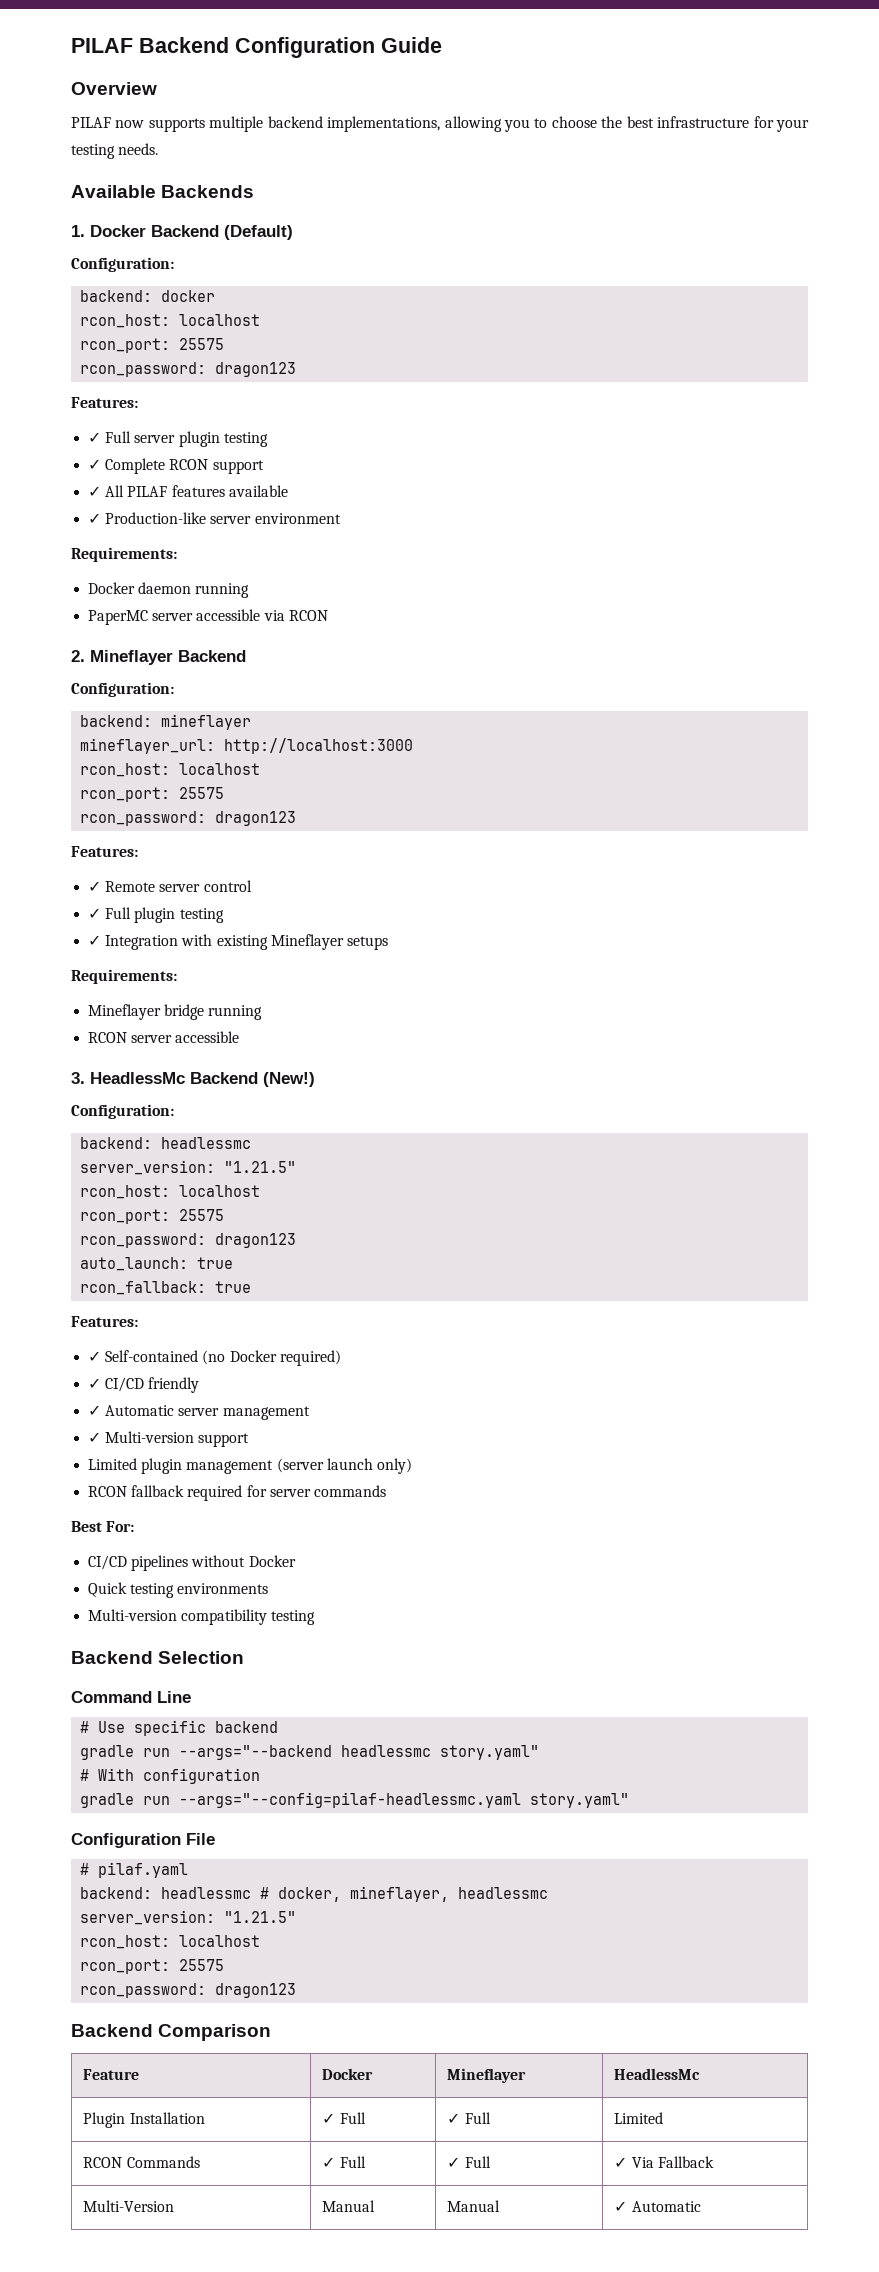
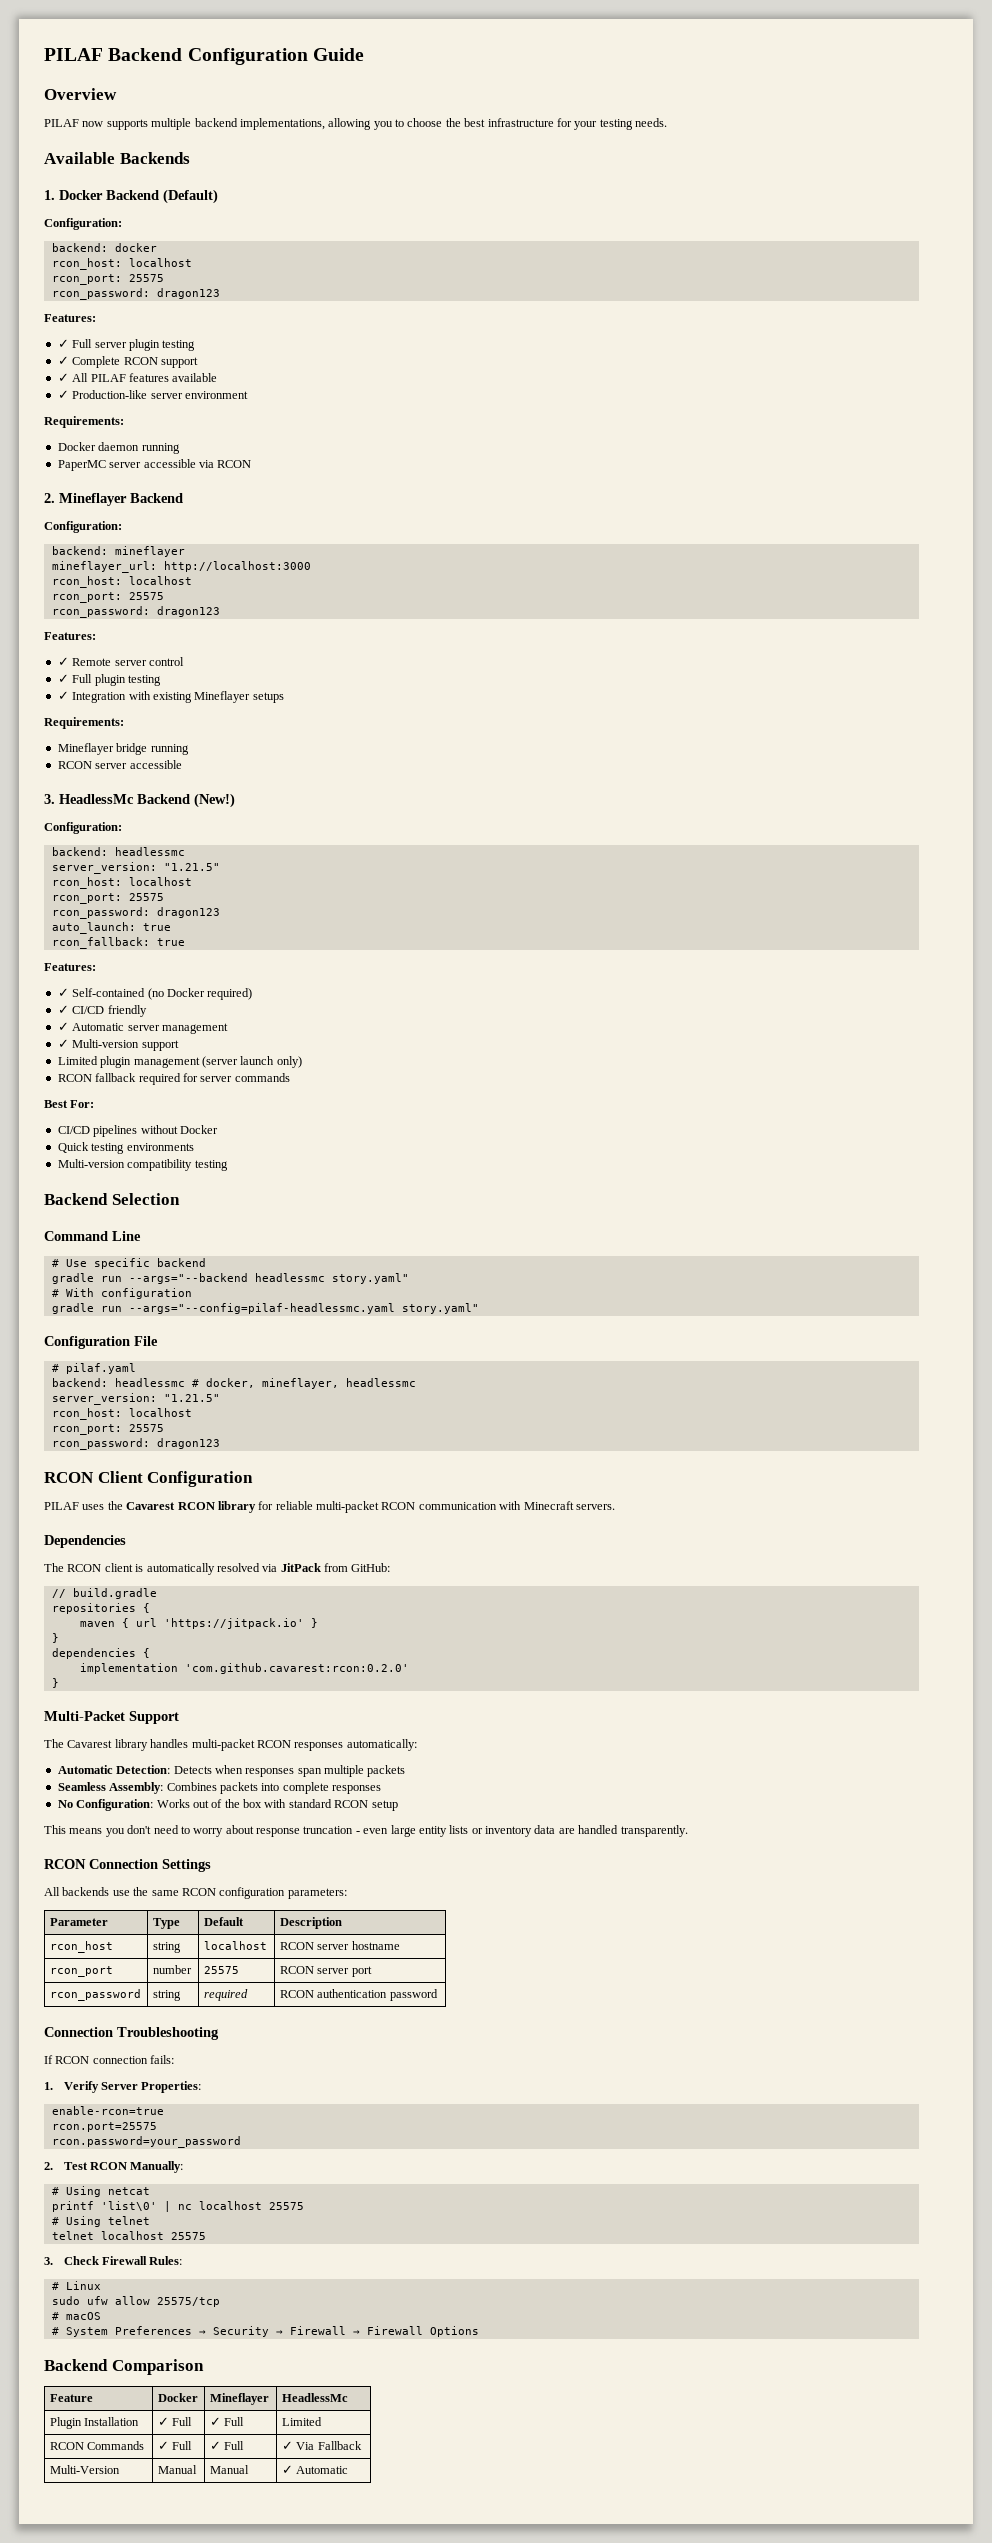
(297, 1990) none -> [44,1471,254,1487] [44,1501,615,1513] [44,1535,126,1548] [44,1563,391,1575] [51,1588,157,1599] [51,1603,150,1614] [79,1618,318,1629] [51,1633,59,1643] [51,1648,150,1659] [79,1663,409,1674] [51,1678,59,1688] [44,1711,179,1724] [44,1739,417,1751] [57,1765,406,1777] [57,1782,381,1794] [57,1799,398,1811] [44,1825,688,1837] [44,1859,211,1872] [44,1887,347,1899] [49,1918,108,1926] [152,1918,180,1929] [203,1917,244,1926] [279,1917,342,1929] [49,1941,113,1953] [152,1942,181,1953] [203,1941,267,1950] [279,1941,400,1950] [49,1966,113,1977] [152,1965,192,1974] [203,1966,239,1974] [279,1966,372,1977] [49,1989,141,2001] [152,1990,181,2001] [203,1989,248,2001] [279,1989,438,2001] [44,2027,219,2040] [44,2055,175,2064] [44,2081,202,2093] [51,2106,164,2115] [51,2122,157,2132] [51,2136,241,2148] [44,2161,184,2173] [51,2186,150,2197] [51,2201,304,2212] [51,2216,150,2227] [51,2231,206,2240] [44,2256,183,2265] [51,2281,101,2290] [51,2296,220,2307] [51,2312,101,2320] [51,2326,479,2337] // RCON Client Configuration // PILAF uses the Cavarest RCON library for reliable multi-packet RCON communication with Minecraft servers. // Dependencies // The RCON client is automatically resolved via JitPack from GitHub: // // build.gradle // repositories { // maven { url 'https://jitpack.io' } // } // dependencies { // implementation 'com.github.cavarest:rcon:0.2.0' // } // Multi-Packet Support // The Cavarest library handles multi-packet RCON responses automatically: // Automatic Detection: Detects when responses span multiple packets // Seamless Assembly: Combines packets into complete responses // No Configuration: Works out of the box with standard RCON setup // This means you don't need to worry about response truncation - even large entity lists or inventory data are handled transparently. // RCON Connection Settings // All backends use the same RCON configuration parameters: // Parameter | Type | Default | Description // rcon_host | string | localhost | RCON server hostname // rcon_port | number | 25575 | RCON server port // rcon_password | string | required | RCON authentication password // Connection Troubleshooting // If RCON connection fails: // 1. Verify Server Properties: // enable-rcon=true // rcon.port=25575 // rcon.password=your_password // 2. Test RCON Manually: // # Using netcat // printf 'list\0' | nc localhost 25575 // # Using telnet // telnet localhost 25575 // 3. Check Firewall Rules: // # Linux // sudo ufw allow 25575/tcp // # macOS // # System Preferences → Security → Firewall → Firewall Options

